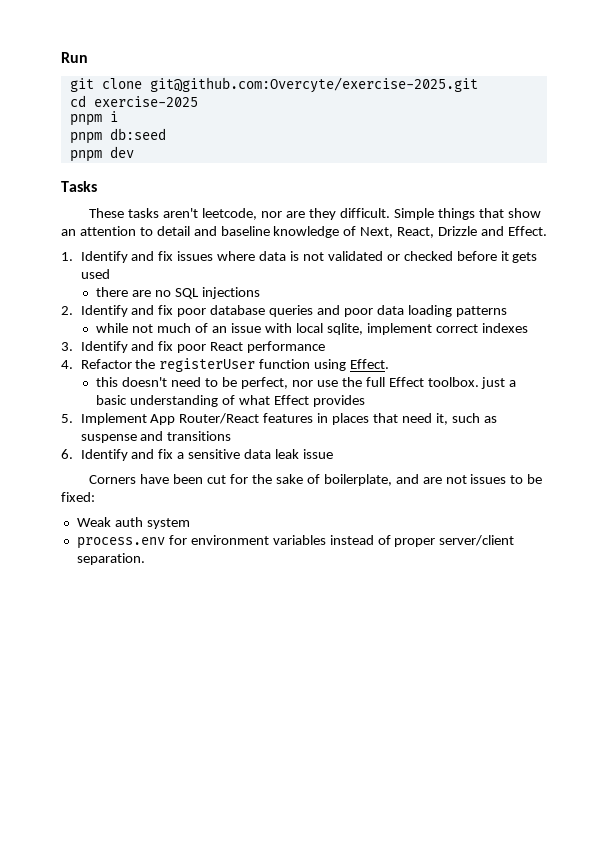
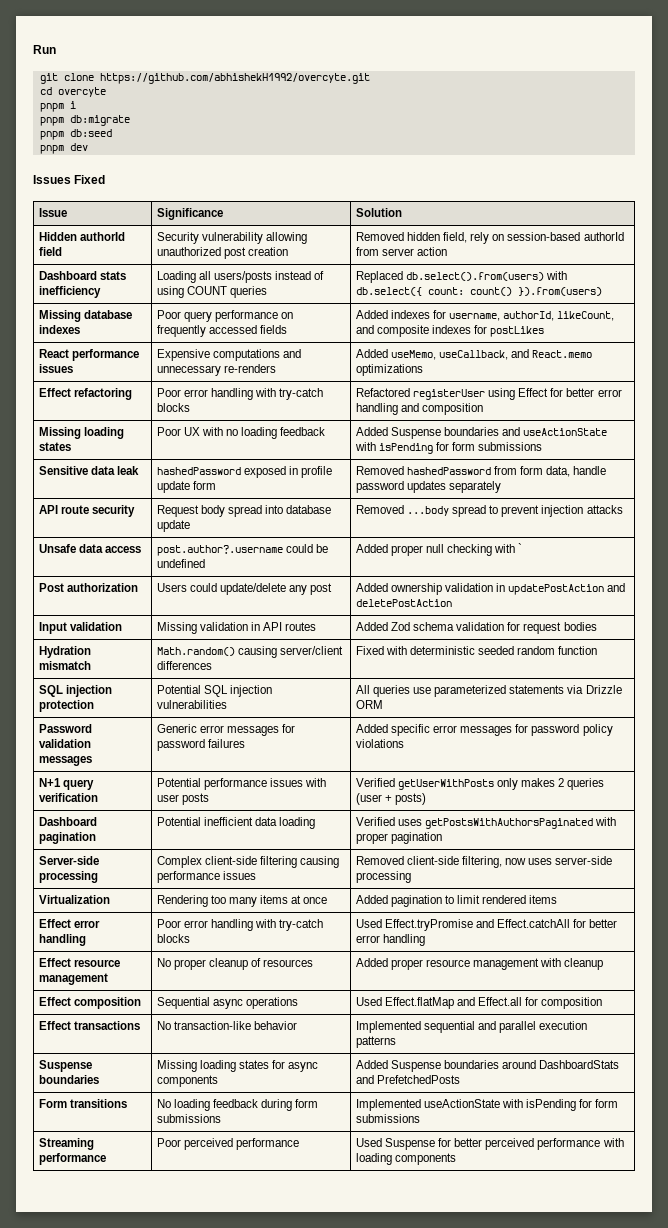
[149,77,478,93] git@github.com:Overcyte/exercise-2025.git -> [99,73,370,84] https://github.com/abhishekH1992/overcyte.git
[93,96,198,107] exercise-2025 -> [57,87,106,97] overcyte
(118, 116) none -> [39,115,130,126] // pnpm db:migrate
[61,181,97,192] [89,208,541,220] [61,226,547,238] [61,251,538,263] [80,269,110,279] [96,287,261,299] [61,305,507,317] [96,323,528,335] [61,341,326,353] [61,358,390,372] [96,377,517,389] [96,395,366,407] [61,413,497,425] [80,431,232,443] [61,449,333,461] [89,474,543,486] [61,492,95,502] [76,517,190,529] [76,535,515,549] [76,553,145,565] Tasks // These tasks aren't leetcode, nor are they difficult. Simple things that show an attention to detail and baseline knowledge of Next, React, Drizzle and Effect. // 1. Identify and fix issues where data is not validated or checked before it gets used // there are no SQL injections // 2. Identify and fix poor database queries and poor data loading patterns // while not much of an issue with local sqlite, implement correct indexes // 3. Identify and fix poor React performance // 4. Refactor the registerUser function using Effect. // this doesn't need to be perfect, nor use the full Effect toolbox. just a basic understanding of what Effect provides // 5. Implement App Router/React features in places that need it, such as suspense and transitions // 6. Identify and fix a sensitive data leak issue // Corners have been cut for the sake of boilerplate, and are not issues to be fixed: // Weak auth system // process.env for environment variables instead of proper server/client separation. -> [33,175,106,184] [38,208,67,217] [156,208,223,220] [355,208,402,217] [38,232,126,241] [38,247,62,256] [156,232,308,244] [156,247,289,259] [355,232,624,244] [355,247,448,256] [38,271,127,280] [38,286,101,298] [156,271,325,283] [156,286,268,298] [355,271,568,283] [355,287,602,296] [38,310,133,322] [38,325,80,334] [156,310,294,322] [156,325,288,337] [355,310,615,321] [355,325,545,337] [38,349,140,361] [38,364,73,373] [156,349,302,361] [156,364,277,376] [355,349,593,360] [355,364,423,376] [38,388,133,400] [156,388,324,400] [156,403,190,412] [355,388,622,400] [355,403,484,415] [38,427,125,439] [38,442,71,451] [156,427,326,439] [355,427,608,439] [354,442,543,454] [38,466,140,475] [156,466,333,478] [156,481,217,493] [355,466,607,477] [355,481,502,493] [38,505,136,517] [156,505,332,517] [156,520,190,532] [355,505,623,517] [38,544,142,553] [156,544,329,556] [156,559,205,568] [355,543,523,556] [38,583,139,592] [156,583,333,595] [355,583,626,595] [355,599,452,607] [38,622,123,634] [156,622,317,634] [355,622,597,634] [38,646,91,658] [38,661,91,670] [156,646,344,658] [156,661,212,670] [355,646,598,655] [38,685,113,697] [38,700,94,712] [156,685,273,697] [156,700,227,709] [355,685,622,697] [355,700,383,709] [38,724,92,733] [38,739,91,748] [38,756,92,766] [156,724,296,736] [156,739,246,751] [355,724,613,736] [355,739,404,748] [38,778,95,790] [38,793,98,802] [156,778,327,790] [156,793,210,805] [355,778,605,790] [355,793,427,805] [38,817,97,826] [38,832,96,844] [156,817,316,829] [355,817,617,829] [355,832,443,844] [38,856,99,865] [38,871,98,883] [156,856,340,868] [156,871,257,883] [355,856,613,868] [355,871,411,883] [38,895,110,904] [156,895,328,907] [355,895,558,907] [38,919,101,928] [38,934,86,946] [156,919,324,931] [156,934,190,943] [355,919,618,931] [355,934,426,946] [38,958,121,967] [38,973,108,985] [156,958,314,970] [355,958,604,970] [38,997,142,1009] [156,997,299,1009] [355,997,603,1009] [38,1021,141,1030] [156,1021,298,1030] [355,1021,588,1033] [355,1036,396,1048] [38,1060,92,1072] [38,1075,99,1084] [156,1060,319,1072] [156,1075,218,1087] [355,1060,620,1072] [355,1075,461,1084] [38,1099,128,1108] [156,1099,319,1111] [156,1114,221,1123] [355,1099,619,1111] [355,1114,420,1123] [38,1138,94,1150] [38,1153,106,1165] [156,1138,300,1150] [355,1138,624,1150] [355,1153,457,1165] Issues Fixed // Issue | Significance | Solution // Hidden authorId field | Security vulnerability allowing unauthorized post creation | Removed hidden field, rely on session-based authorId from server action // Dashboard stats inefficiency | Loading all users/posts instead of using COUNT queries | Replaced db.select().from(users) with db.select({ count: count() }).from(users) // Missing database indexes | Poor query performance on frequently accessed fields | Added indexes for username, authorId, likeCount, and composite indexes for postLikes // React performance issues | Expensive computations and unnecessary re-renders | Added useMemo, useCallback, and React.memo optimizations // Effect refactoring | Poor error handling with try-catch blocks | Refactored registerUser using Effect for better error handling and composition // Missing loading states | Poor UX with no loading feedback | Added Suspense boundaries and useActionState with isPending for form submissions // Sensitive data leak | hashedPassword exposed in profile update form | Removed hashedPassword from form data, handle password updates separately // API route security | Request body spread into database update | Removed ...body spread to prevent injection attacks // Unsafe data access | post.author?.username could be undefined | Added proper null checking with ` // Post authorization | Users could update/delete any post | Added ownership validation in updatePostAction and deletePostAction // Input validation | Missing validation in API routes | Added Zod schema validation for request bodies // Hydration mismatch | Math.random() causing server/client differences | Fixed with deterministic seeded random function // SQL injection protection | Potential SQL injection vulnerabilities | All queries use parameterized statements via Drizzle ORM // Password validation messages | Generic error messages for password failures | Added specific error messages for password policy violations // N+1 query verification | Potential performance issues with user posts | Verified getUserWithPosts only makes 2 queries (user + posts) // Dashboard pagination | Potential inefficient data loading | Verified uses getPostsWithAuthorsPaginated with proper pagination // Server-side processing | Complex client-side filtering causing performance issues | Removed client-side filtering, now uses server-side processing // Virtualization | Rendering too many items at once | Added pagination to limit rendered items // Effect error handling | Poor error handling with try-catch blocks | Used Effect.tryPromise and Effect.catchAll for better error handling // Effect resource management | No proper cleanup of resources | Added proper resource management with cleanup // Effect composition | Sequential async operations | Used Effect.flatMap and Effect.all for composition // Effect transactions | No transaction-like behavior | Implemented sequential and parallel execution patterns // Suspense boundaries | Missing loading states for async components | Added Suspense boundaries around DashboardStats and PrefetchedPosts // Form transitions | No loading feedback during form submissions | Implemented useActionState with isPending for form submissions // Streaming performance | Poor perceived performance | Used Suspense for better perceived performance with loading components

